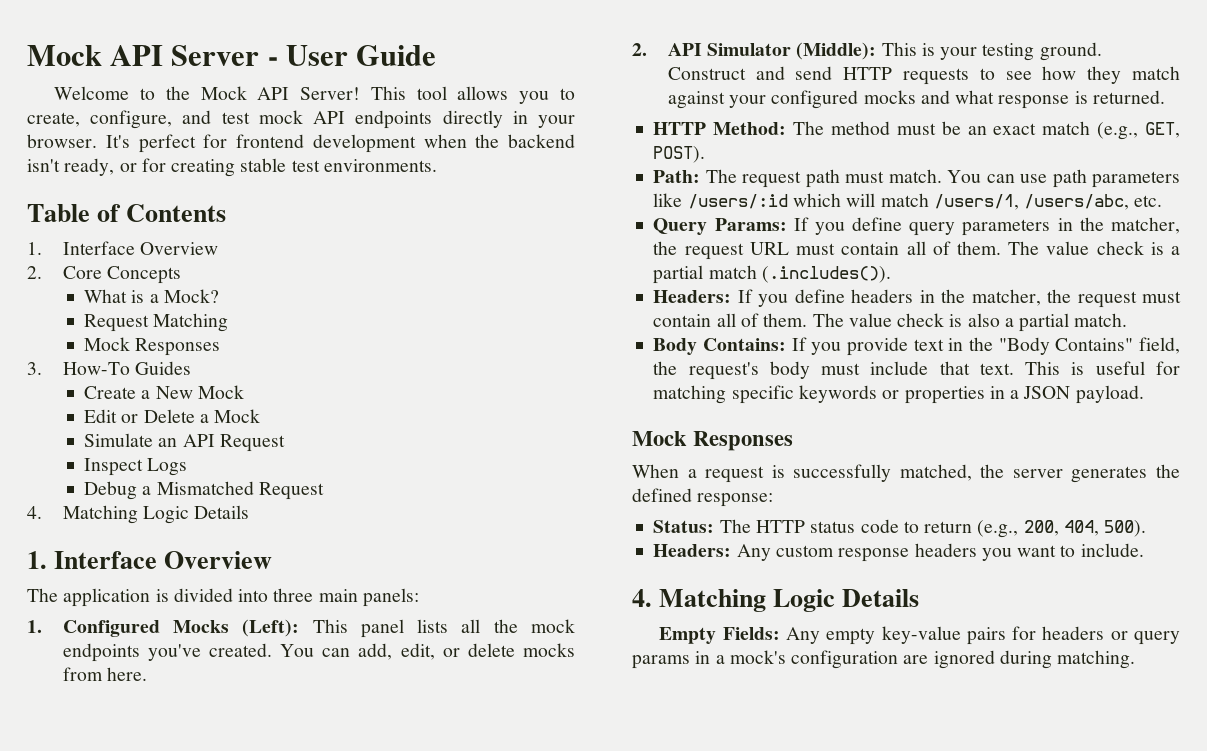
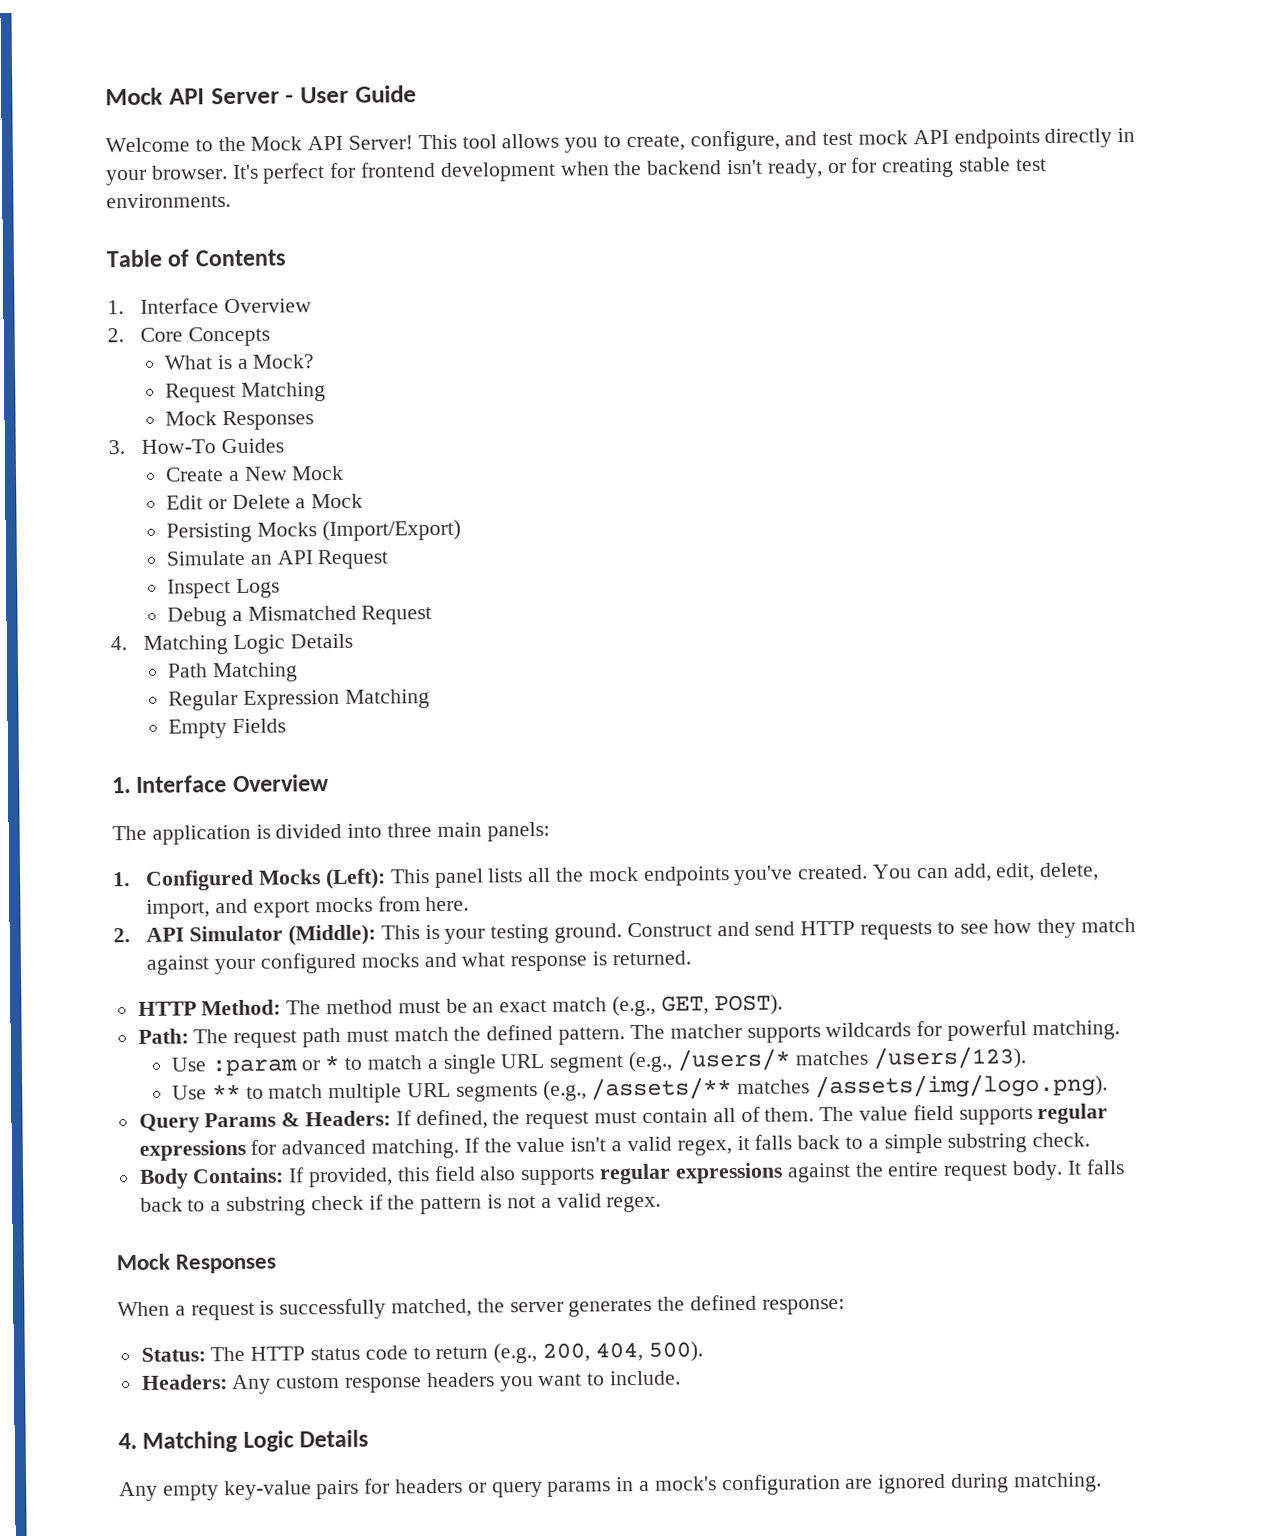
(261, 416) none -> [166,519,461,543] // Persisting Mocks (Import/Export)
(250, 512) none -> [167,662,298,683] [168,689,430,711] [168,718,286,739] // Path Matching // Regular Expression Matching // Empty Fields
[442,643,515,657] or delete -> [1039,862,1100,881] [146,898,310,919] delete, import, and export
[888,169,1180,188] [653,193,1163,210] [653,217,1180,236] [653,241,1180,260] [653,265,891,284] [653,289,1041,307] match. You can use path parameters like /users/:id which will match /users/1, /users/abc, etc. // Query Params: If you define query parameters in the matcher, the request URL must contain all of them. The value check is a partial match (.includes()). // Headers: If you define headers in the matcher, -> [393,1020,1120,1045] [171,1046,1027,1077] [172,1073,1109,1104] [138,1109,488,1133] match the defined pattern. The matcher supports wildcards for powerful matching. // Use :param or * to match a single URL segment (e.g., /users/* matches /users/123). // Use ** to match multiple URL segments (e.g., /assets/** matches /assets/img/logo.png). // Query Params & Headers: If defined,
[897,313,1128,332] [653,337,1180,356] [653,361,1180,380] [653,385,1144,404] check is also a partial match. // Body Contains: If you provide text in the "Body Contains" field, the request's body must include that text. This is useful for matching specific keywords or properties in a JSON payload. -> [912,1103,1109,1125] [138,1132,1091,1161] [138,1159,1125,1189] [139,1193,662,1217] field supports regular expressions for advanced matching. If the value isn't a valid regex, it falls back to a simple substring check. // Body Contains: If provided, this field also supports regular expressions against the entire request body. It falls back to a substring check if the pattern is not a valid regex.
[659,627,780,644] Empty Fields: -> (370, 1438) none

